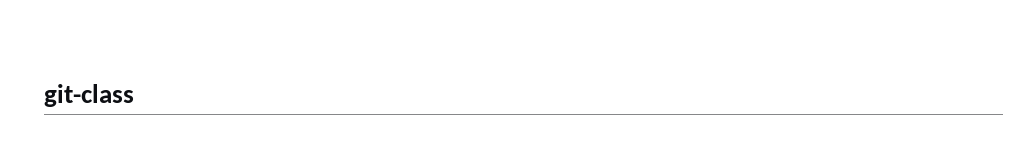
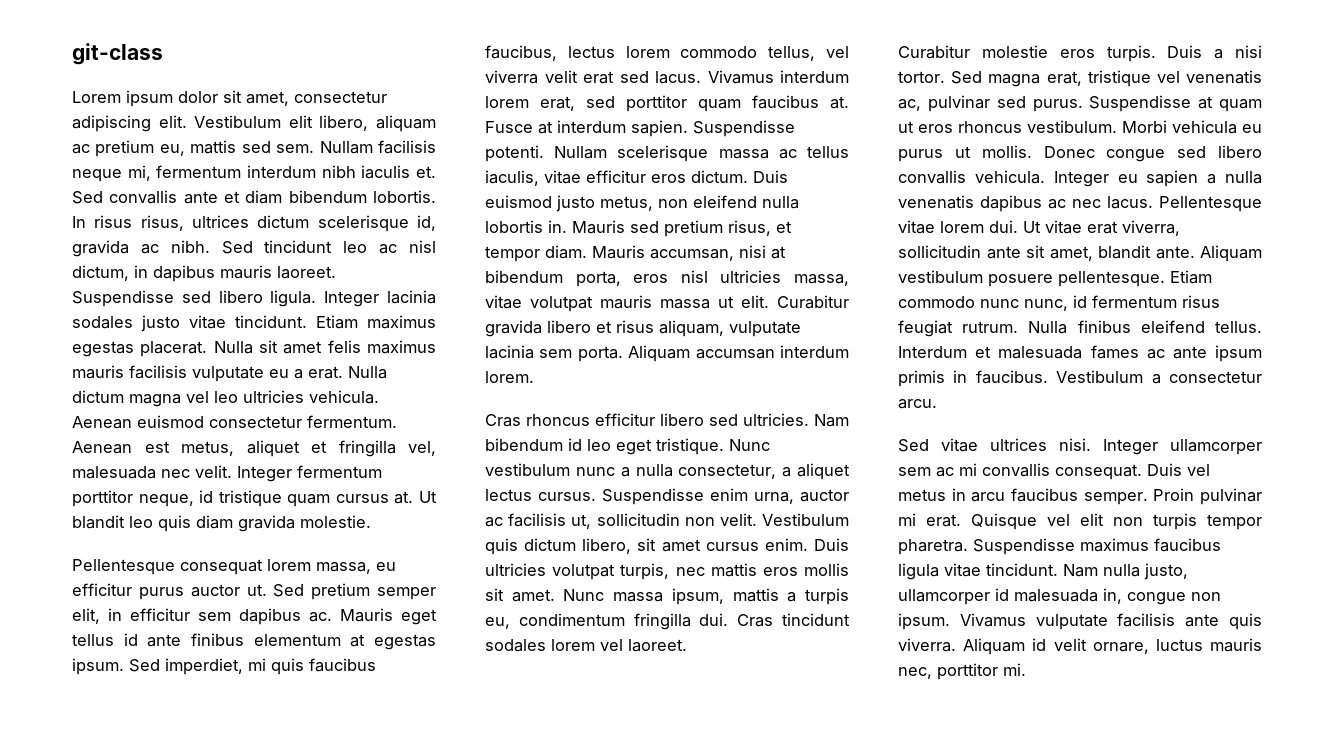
(134, 95) none -> [72,90,387,107] [72,115,436,132] [72,140,436,157] [72,165,436,182] [72,190,437,204] [72,215,436,232] [72,240,436,257] [72,265,336,282] [72,290,437,307] [72,315,436,332] [72,340,436,357] [72,365,387,382] [72,390,379,407] [72,415,397,429] [72,440,436,457] [72,465,382,482] [72,490,437,507] [72,515,371,532] [72,559,396,575] [72,583,436,600] [72,608,437,625] [72,633,436,650] [72,658,376,675] [485,45,849,61] [485,70,849,84] [485,95,849,112] [485,120,795,137] [485,145,849,162] [485,170,788,186] [485,195,799,212] [485,220,792,237] [485,245,786,262] [485,270,849,287] [485,295,849,312] [485,320,801,337] [485,345,849,362] [485,371,534,383] [485,413,849,427] [485,438,770,455] [485,463,850,480] [485,488,849,505] [485,513,849,529] [485,538,849,555] [485,563,849,580] [485,588,849,605] [485,613,850,630] [485,639,687,652] [898,45,1262,62] [898,70,1262,87] [898,95,1262,112] [898,120,1262,134] [898,145,1262,162] [898,170,1262,187] [898,195,1262,212] [898,220,1180,236] [898,245,1262,262] [898,270,1212,287] [898,295,1220,311] [898,320,1262,337] [898,345,1262,362] [898,370,1262,387] [898,399,937,409] [898,438,1262,455] [898,463,1210,480] [898,488,1262,505] [898,513,1262,530] [898,538,1221,555] [898,563,1188,580] [898,588,1221,605] [898,613,1262,630] [898,638,1262,655] [898,663,1026,680] // Lorem ipsum dolor sit amet, consectetur adipiscing elit. Vestibulum elit libero, aliquam ac pretium eu, mattis sed sem. Nullam facilisis neque mi, fermentum interdum nibh iaculis et. Sed convallis ante et diam bibendum lobortis. In risus risus, ultrices dictum scelerisque id, gravida ac nibh. Sed tincidunt leo ac nisl dictum, in dapibus mauris laoreet. Suspendisse sed libero ligula. Integer lacinia sodales justo vitae tincidunt. Etiam maximus egestas placerat. Nulla sit amet felis maximus mauris facilisis vulputate eu a erat. Nulla dictum magna vel leo ultricies vehicula. Aenean euismod consectetur fermentum. Aenean est metus, aliquet et fringilla vel, malesuada nec velit. Integer fermentum porttitor neque, id tristique quam cursus at. Ut blandit leo quis diam gravida molestie. // Pellentesque consequat lorem massa, eu efficitur purus auctor ut. Sed pretium semper elit, in efficitur sem dapibus ac. Mauris eget tellus id ante finibus elementum at egestas ipsum. Sed imperdiet, mi quis faucibus faucibus, lectus lorem commodo tellus, vel viverra velit erat sed lacus. Vivamus interdum lorem erat, sed porttitor quam faucibus at. Fusce at interdum sapien. Suspendisse potenti. Nullam scelerisque massa ac tellus iaculis, vitae efficitur eros dictum. Duis euismod justo metus, non eleifend nulla lobortis in. Mauris sed pretium risus, et tempor diam. Mauris accumsan, nisi at bibendum porta, eros nisl ultricies massa, vitae volutpat mauris massa ut elit. Curabitur gravida libero et risus aliquam, vulputate lacinia sem porta. Aliquam accumsan interdum lorem. // Cras rhoncus efficitur libero sed ultricies. Nam bibendum id leo eget tristique. Nunc vestibulum nunc a nulla consectetur, a aliquet lectus cursus. Suspendisse enim urna, auctor ac facilisis ut, sollicitudin non velit. Vestibulum quis dictum libero, sit amet cursus enim. Duis ultricies volutpat turpis, nec mattis eros mollis sit amet. Nunc massa ipsum, mattis a turpis eu, condimentum fringilla dui. Cras tincidunt sodales lorem vel laoreet. // Curabitur molestie eros turpis. Duis a nisi tortor. Sed magna erat, tristique vel venenatis ac, pulvinar sed purus. Suspendisse at quam ut eros rhoncus vestibulum. Morbi vehicula eu purus ut mollis. Donec congue sed libero convallis vehicula. Integer eu sapien a nulla venenatis dapibus ac nec lacus. Pellentesque vitae lorem dui. Ut vitae erat viverra, sollicitudin ante sit amet, blandit ante. Aliquam vestibulum posuere pellentesque. Etiam commodo nunc nunc, id fermentum risus feugiat rutrum. Nulla finibus eleifend tellus. Interdum et malesuada fames ac ante ipsum primis in faucibus. Vestibulum a consectetur arcu. // Sed vitae ultrices nisi. Integer ullamcorper sem ac mi convallis consequat. Duis vel metus in arcu faucibus semper. Proin pulvinar mi erat. Quisque vel elit non turpis tempor pharetra. Suspendisse maximus faucibus ligula vitae tincidunt. Nam nulla justo, ullamcorper id malesuada in, congue non ipsum. Vivamus vulputate facilisis ante quis viverra. Aliquam id velit ornare, luctus mauris nec, porttitor mi.

